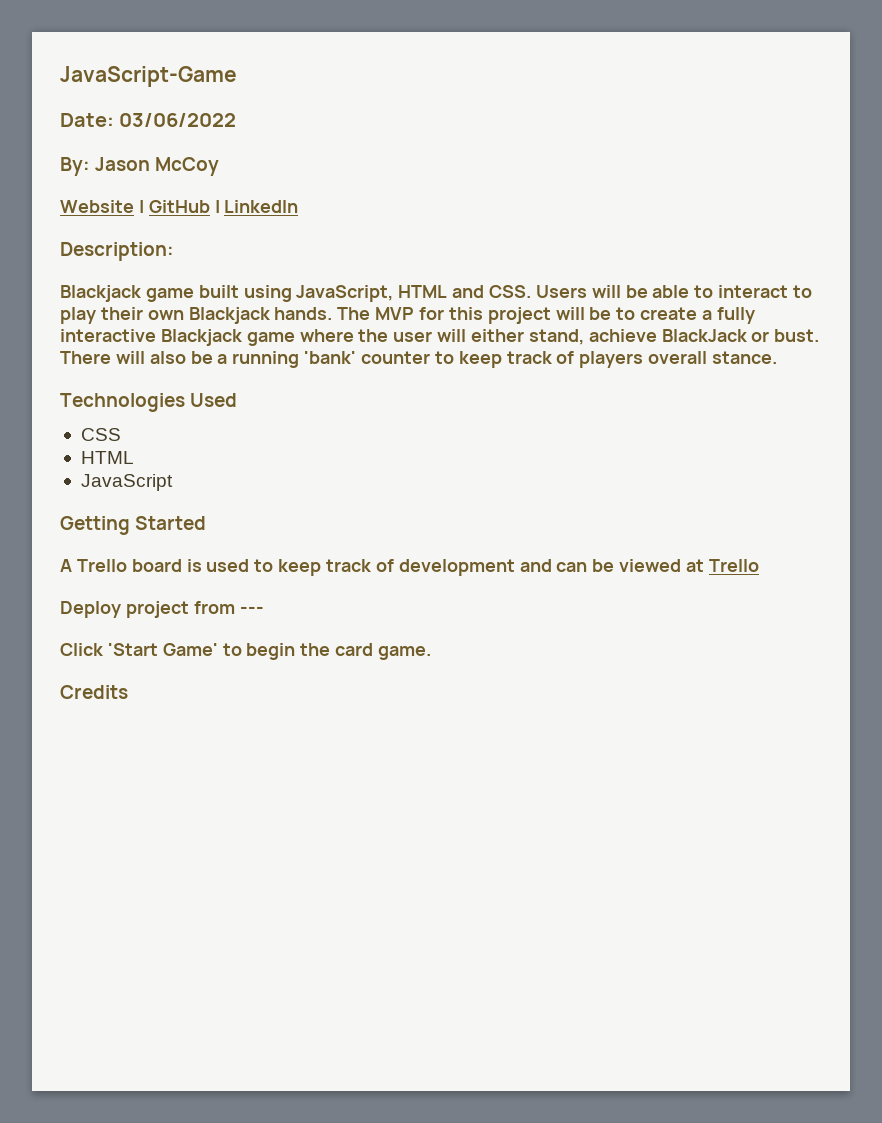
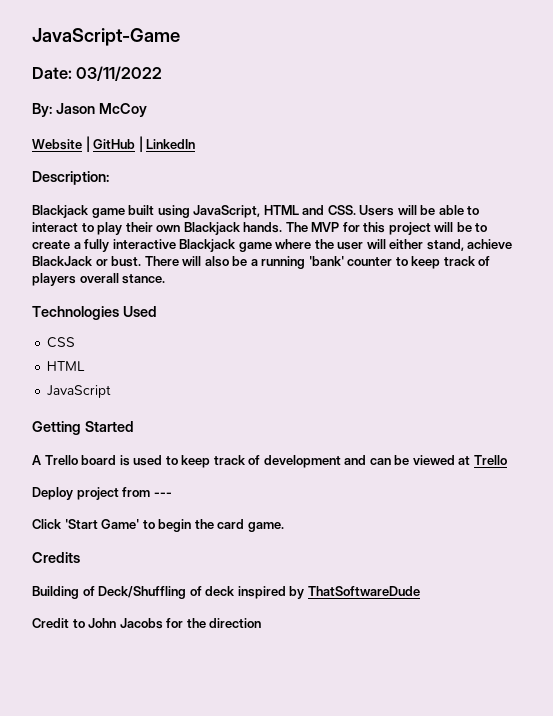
[119,113,237,127] 03/06/2022 -> [76,66,163,81] 03/11/2022
(128, 692) none -> [32,586,420,599] [32,618,262,629] // Building of Deck/Shuffling of deck inspired by ThatSoftwareDude // Credit to John Jacobs for the direction

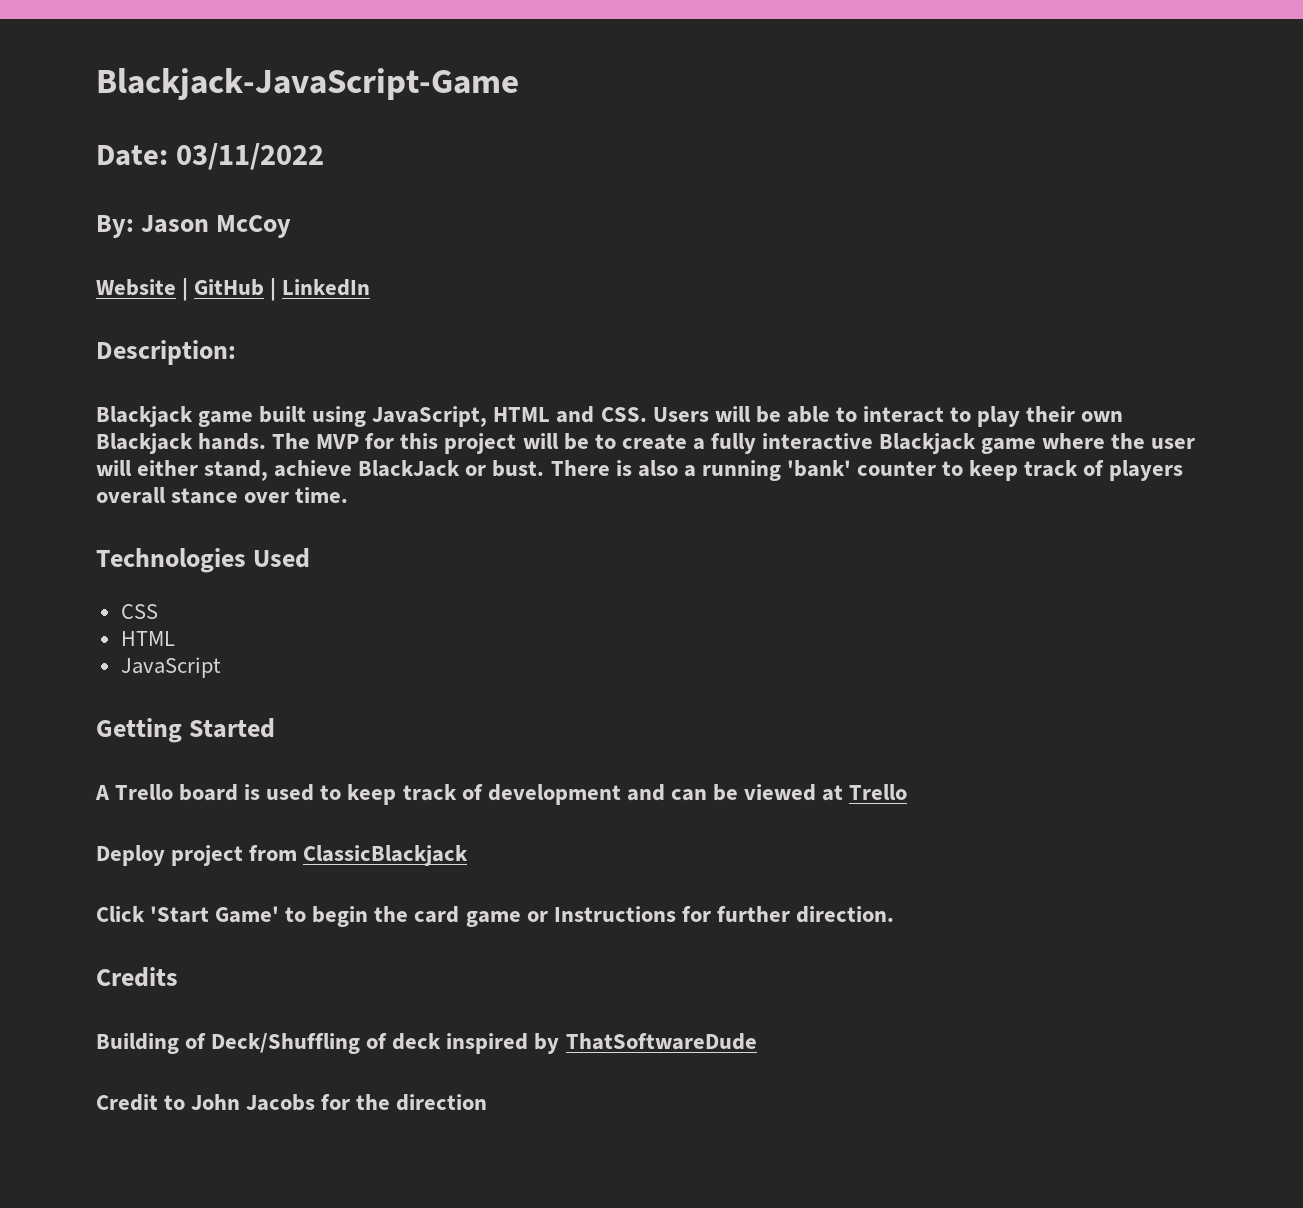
[32,28,180,46] JavaScript-Game -> [96,68,519,100] Blackjack-JavaScript-Game
[182,256,248,267] will also be -> [615,460,678,477] is also
[122,274,166,284] stance. -> [171,487,349,504] stance over time.
[153,492,172,497] --- -> [303,845,469,866] ClassicBlackjack
[247,522,284,532] game. -> [465,906,894,927] game or Instructions for further direction.

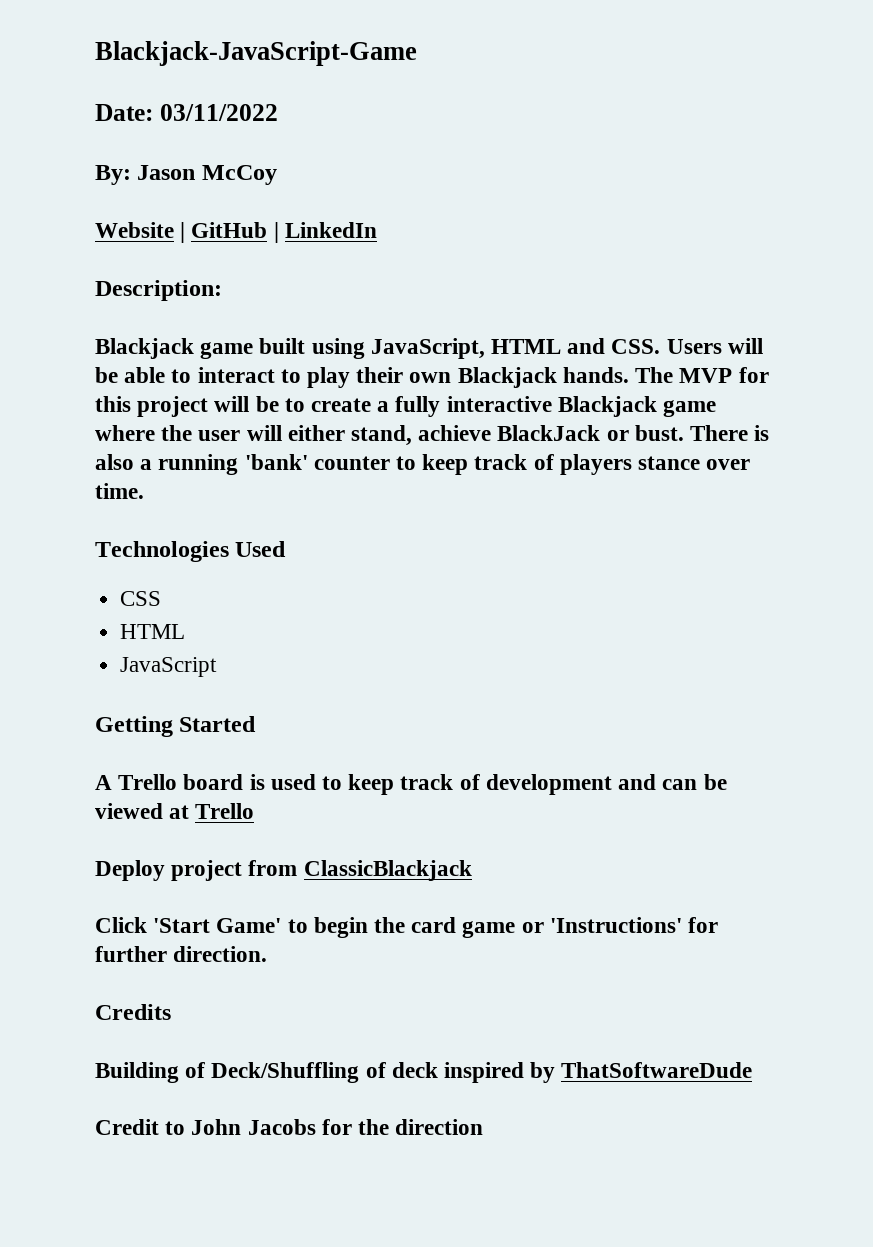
[96,487,166,504] overall -> (632, 464) none
[553,906,676,922] Instructions -> [549,917,682,933] 'Instructions'

